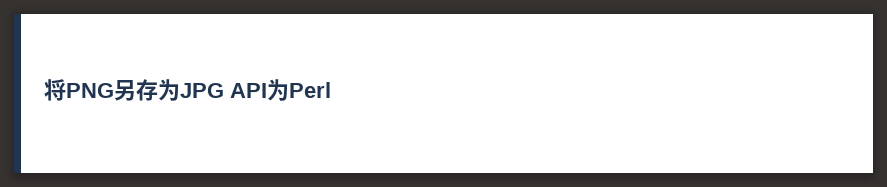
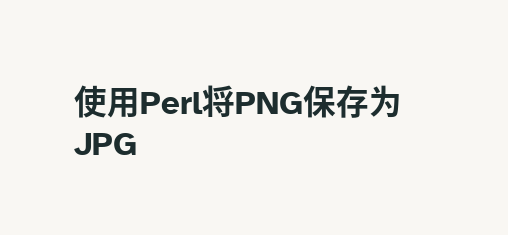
[44,79,331,101] 将PNG另存为JPG API为Perl -> [74,85,402,118] [74,133,137,155] 使用Perl将PNG保存为JPG

